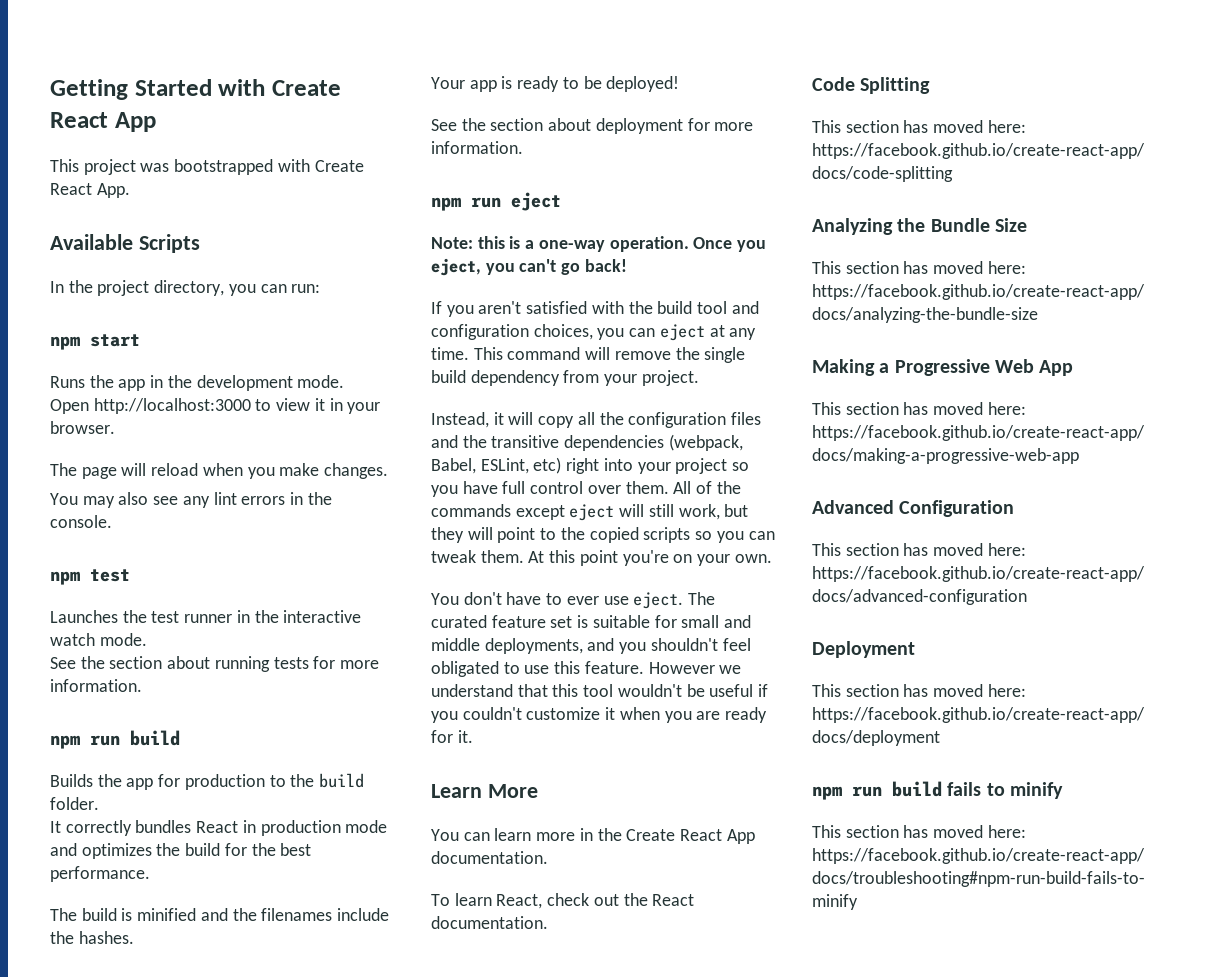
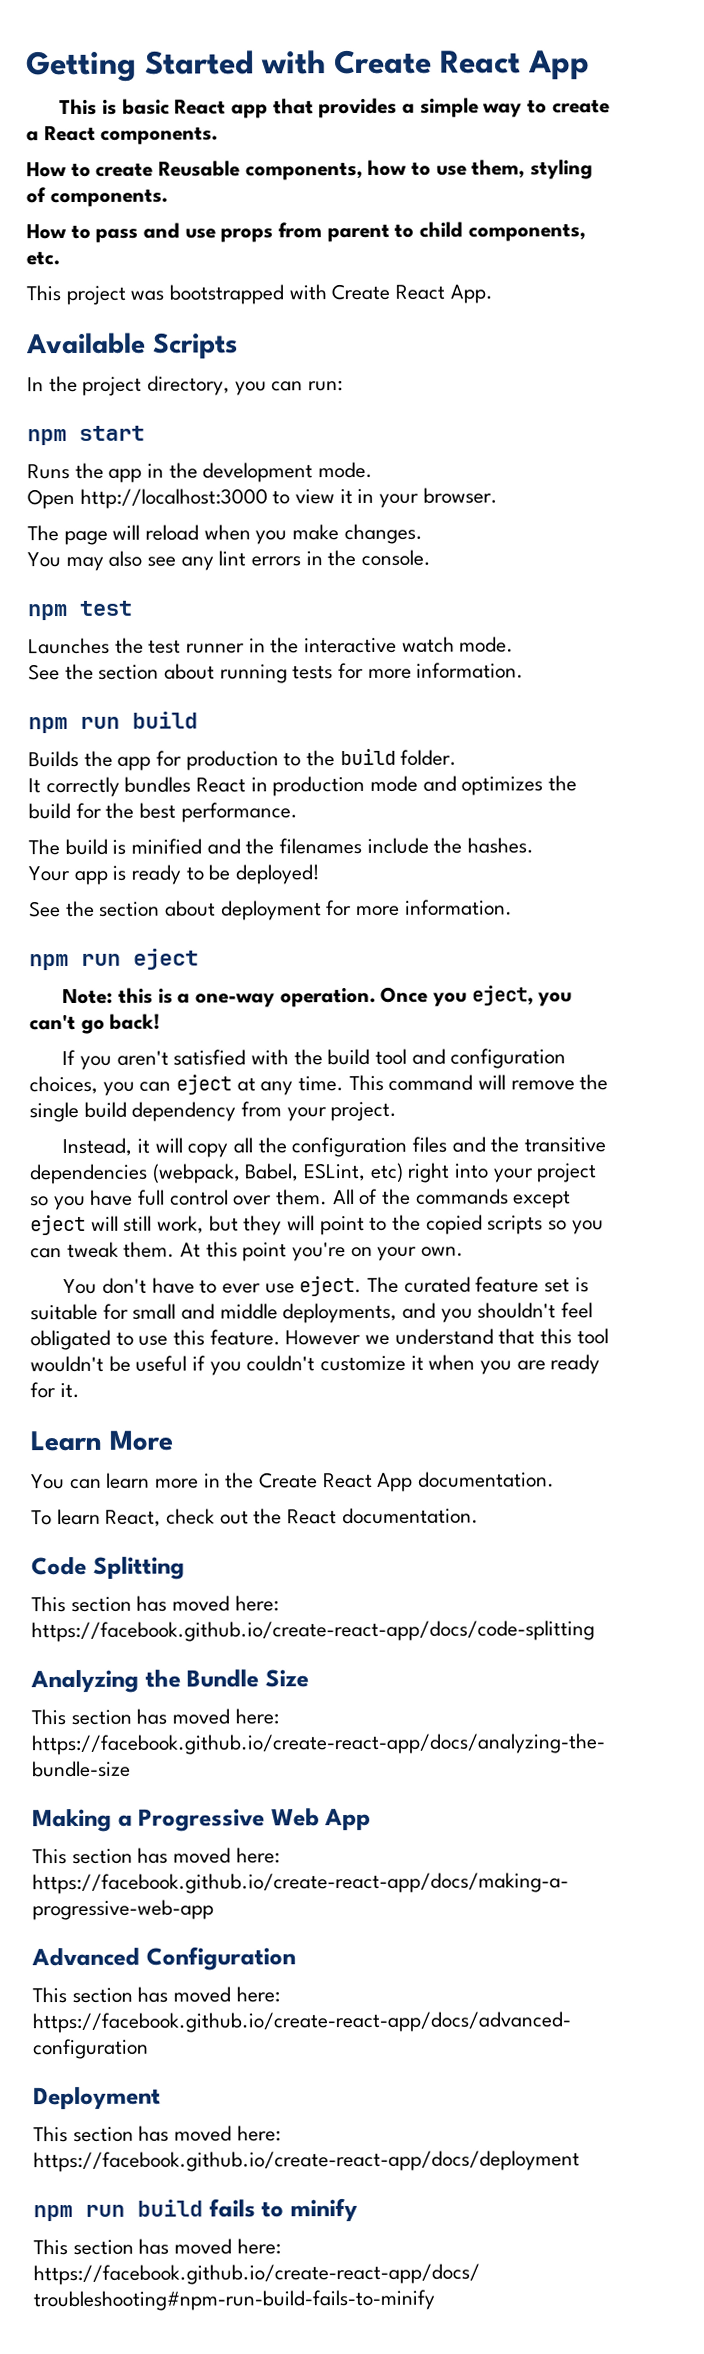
(156, 122) none -> [59,97,610,119] [26,125,219,145] [26,159,594,181] [26,187,168,208] [26,221,586,243] [26,251,60,266] // This is basic React app that provides a simple way to create a React components. // How to create Reusable components, how to use them, styling of components. // How to pass and use props from parent to child components, etc.

